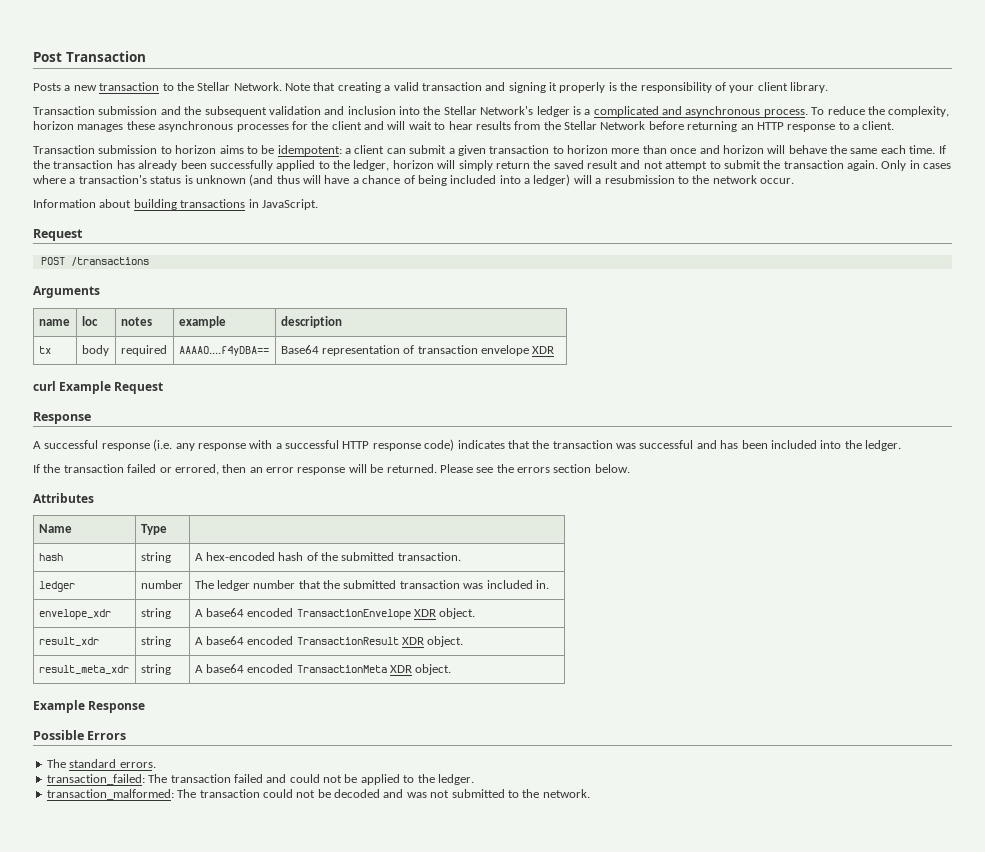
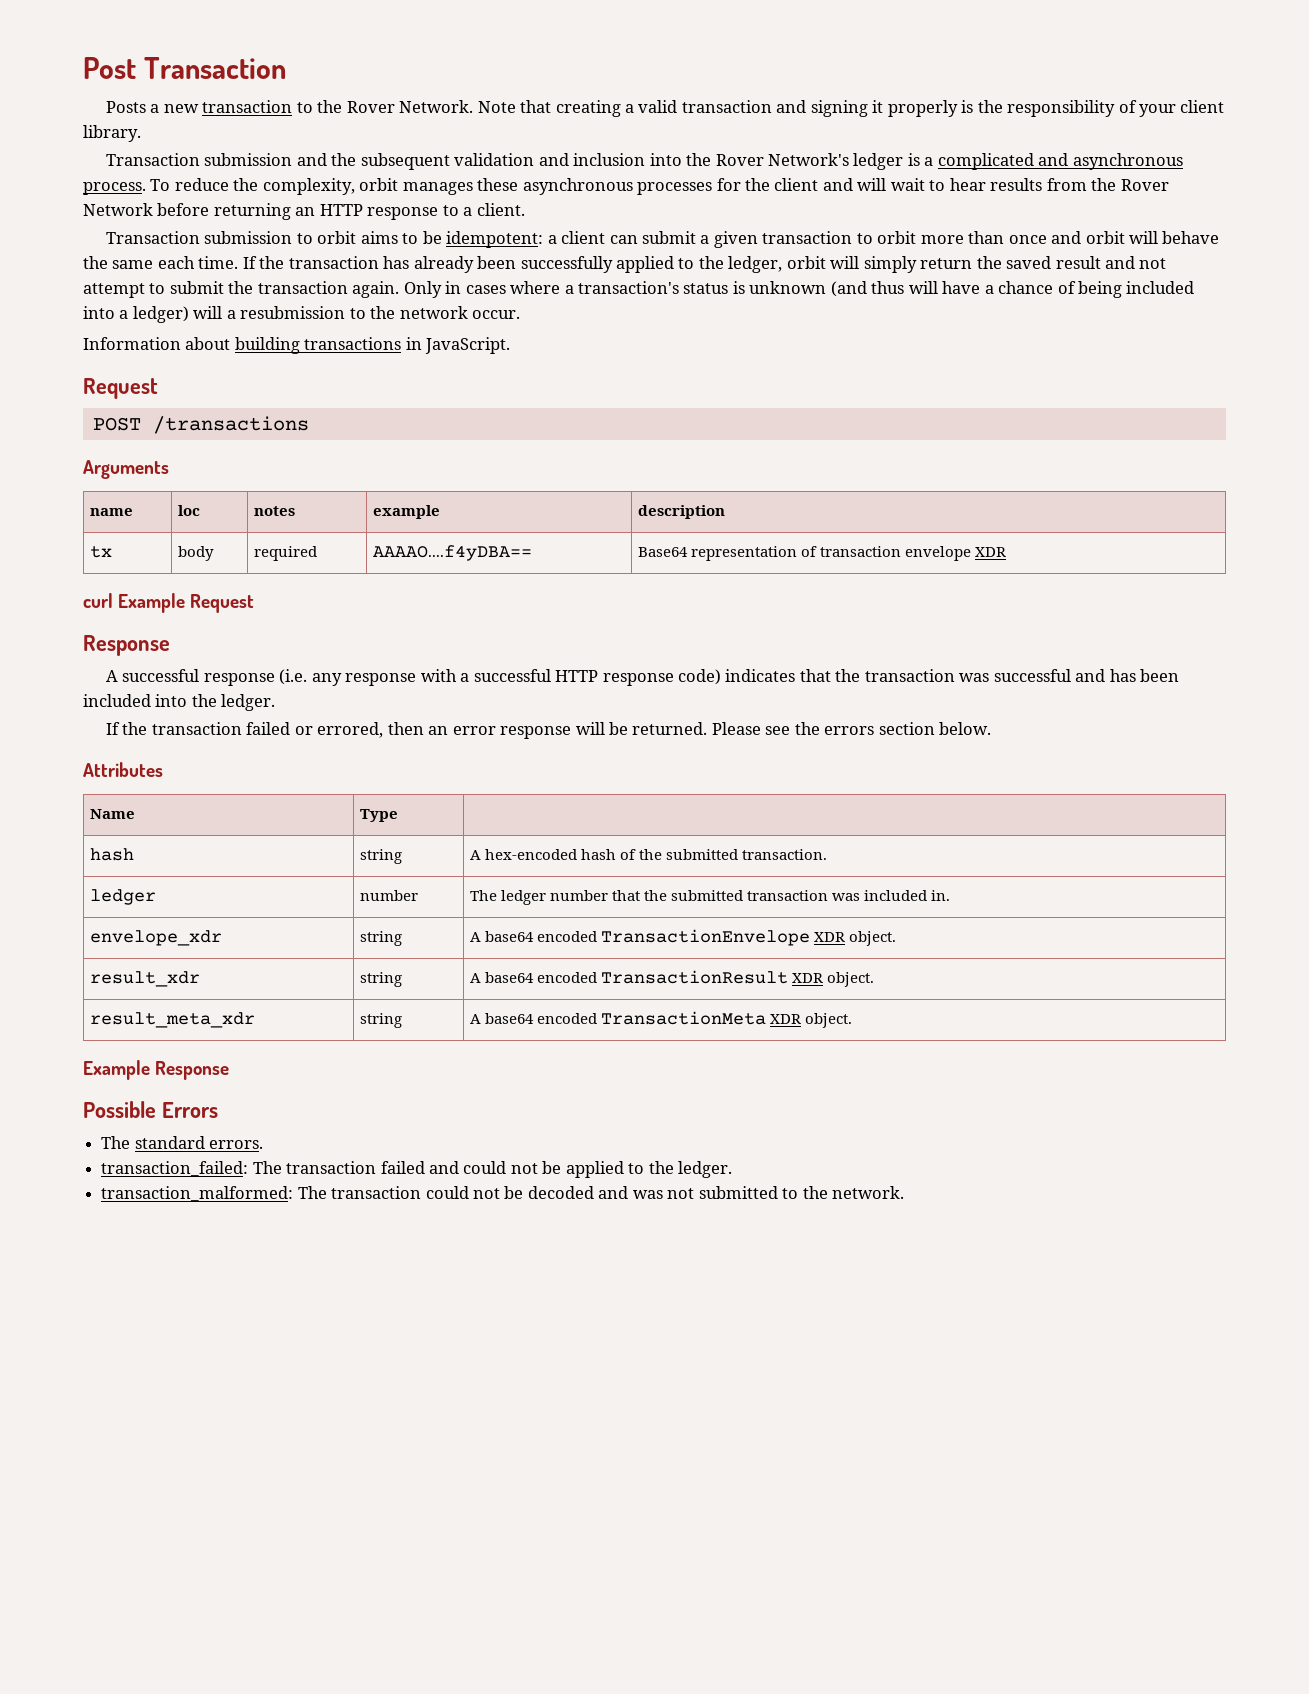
[197,82,231,91] Stellar -> [346,101,395,113] Rover
[443,106,477,115] Stellar -> [715,154,764,166] Rover
[33,121,74,130] horizon -> [359,178,399,191] orbit
[564,121,597,130] Stellar -> [1120,179,1169,191] Rover
[175,145,217,154] horizon -> [317,231,357,244] orbit
[567,145,608,154] horizon -> [877,231,917,244] orbit
[722,145,764,154] horizon -> [1085,231,1125,244] orbit
[392,160,434,169] horizon -> [786,256,826,269] orbit

